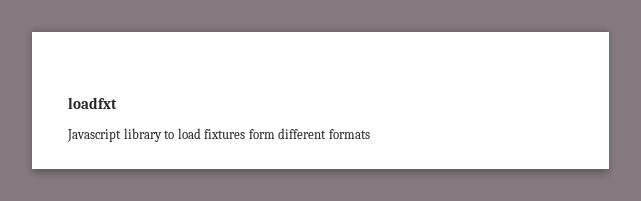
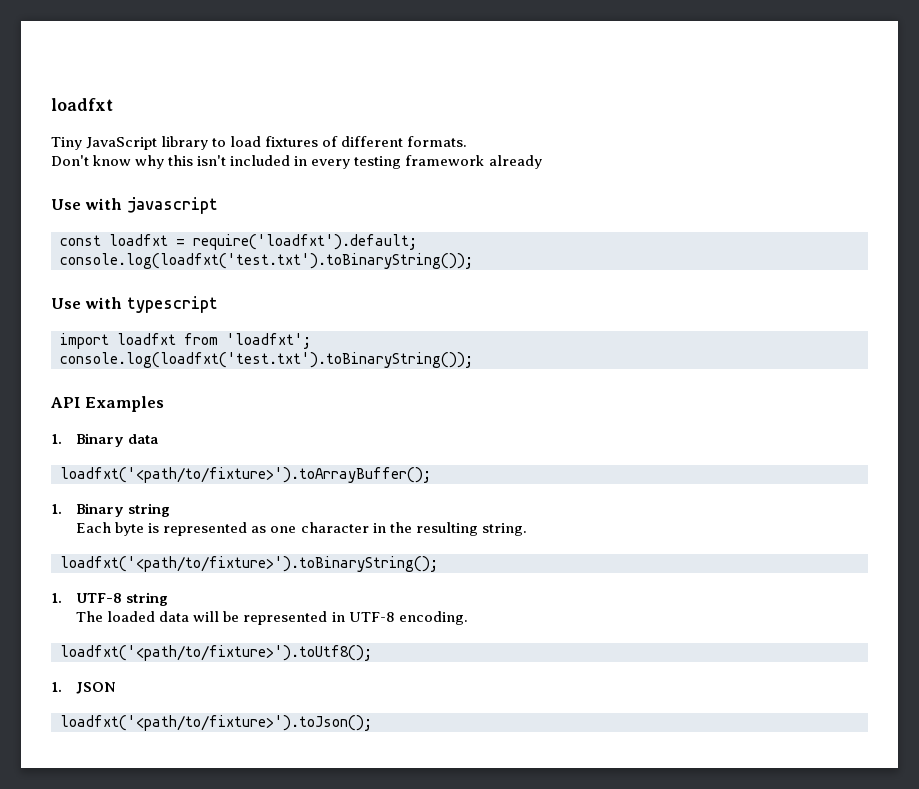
[67,129,121,142] Javascript -> [51,137,158,150] Tiny JavaScript
[248,128,370,139] form different formats -> [322,136,468,147] [51,155,542,169] [51,197,218,214] [60,234,417,250] [60,253,473,269] [51,296,218,313] [60,333,311,349] [60,352,473,368] [51,396,165,412] [51,433,159,447] [60,467,431,483] [51,503,171,517] [76,522,527,536] [60,556,438,572] [51,592,169,606] [76,611,468,625] [60,645,372,661] [51,682,117,694] [60,715,372,731] of different formats. // Don't know why this isn't included in every testing framework already // Use with javascript // const loadfxt = require('loadfxt').default; // console.log(loadfxt('test.txt').toBinaryString()); // Use with typescript // import loadfxt from 'loadfxt'; // console.log(loadfxt('test.txt').toBinaryString()); // API Examples // 1. Binary data // loadfxt('<path/to/fixture>').toArrayBuffer(); // 1. Binary string // Each byte is represented as one character in the resulting string. // loadfxt('<path/to/fixture>').toBinaryString(); // 1. UTF-8 string // The loaded data will be represented in UTF-8 encoding. // loadfxt('<path/to/fixture>').toUtf8(); // 1. JSON // loadfxt('<path/to/fixture>').toJson();

